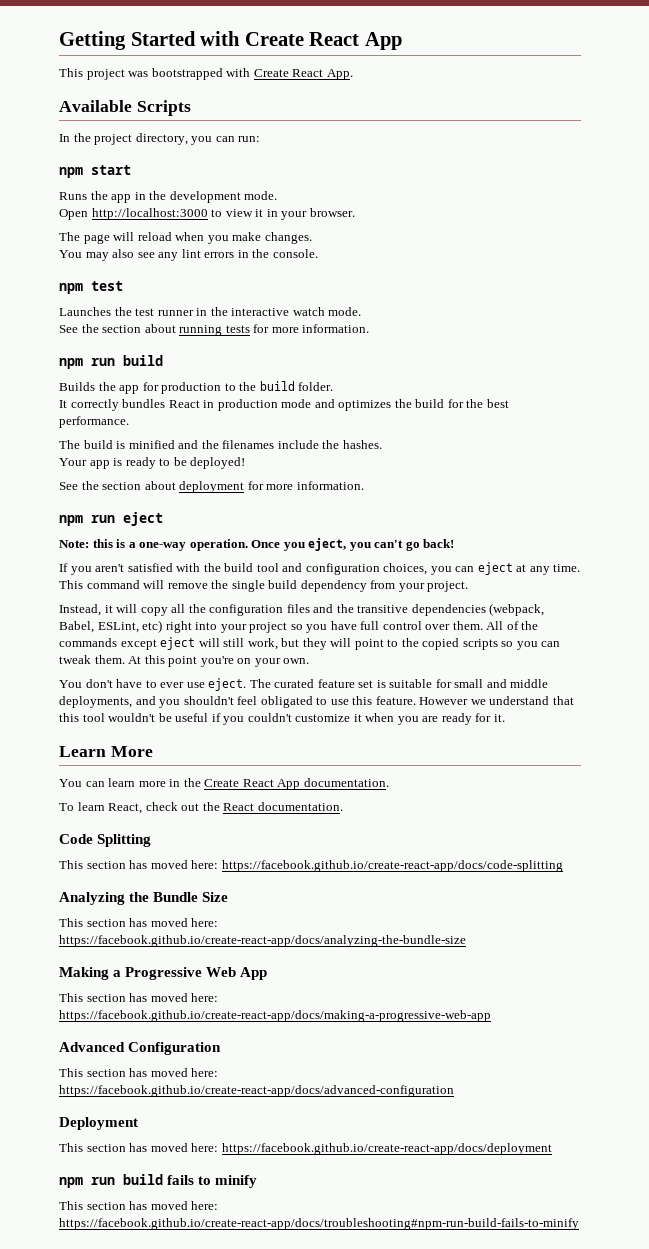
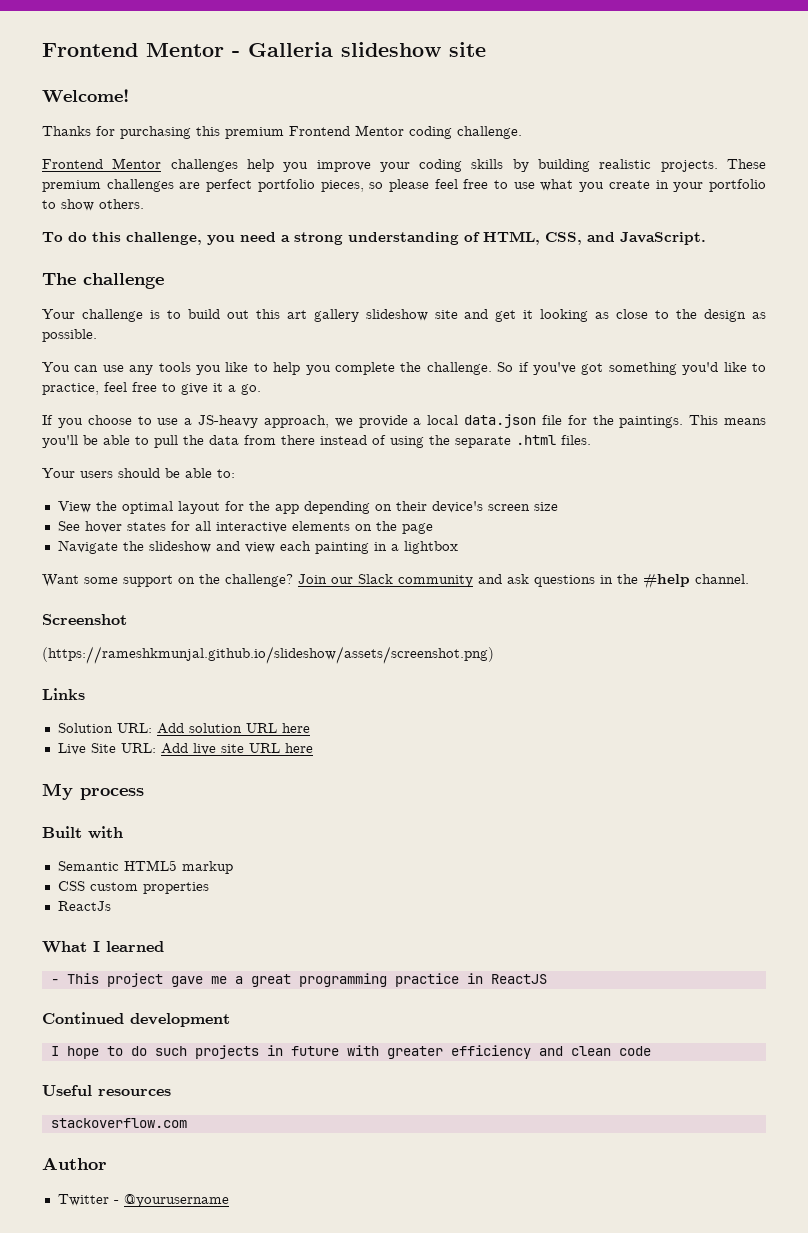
[59,31,402,50] [59,68,353,80] [59,100,191,116] [59,133,261,145] [59,165,131,178] [59,191,278,203] [59,208,355,220] [59,232,312,244] [59,249,318,261] [59,281,123,294] [59,307,362,316] [59,324,370,336] [59,355,163,369] [59,381,334,394] [59,399,509,411] [59,416,129,428] [59,440,382,449] [59,457,246,469] [59,481,364,493] [59,512,163,526] [59,538,455,551] [59,562,581,575] [59,580,469,592] [59,603,545,616] [59,620,539,633] [59,637,561,650] [59,655,310,667] [59,678,549,691] [59,696,574,708] [59,713,505,725] [59,746,153,757] [59,778,389,790] [59,802,343,814] [59,834,152,847] [59,860,563,872] [59,892,229,905] [59,918,219,927] [59,935,466,947] [59,967,268,980] [59,993,219,1002] [59,1010,491,1022] [59,1042,222,1055] [59,1068,219,1077] [59,1085,454,1097] [59,1117,138,1130] [59,1143,552,1155] [59,1174,258,1188] [59,1201,219,1210] [59,1218,579,1230] Getting Started with Create React App // This project was bootstrapped with Create React App. // Available Scripts // In the project directory, you can run: // npm start // Runs the app in the development mode. // Open http://localhost:3000 to view it in your browser. // The page will reload when you make changes. // You may also see any lint errors in the console. // npm test // Launches the test runner in the interactive watch mode. // See the section about running tests for more information. // npm run build // Builds the app for production to the build folder. // It correctly bundles React in production mode and optimizes the build for the best performance. // The build is minified and the filenames include the hashes. // Your app is ready to be deployed! // See the section about deployment for more information. // npm run eject // Note: this is a one-way operation. Once you eject, you can't go back! // If you aren't satisfied with the build tool and configuration choices, you can eject at any time. This command will remove the single build dependency from your project. // Instead, it will copy all the configuration files and the transitive dependencies (webpack, Babel, ESLint, etc) right into your project so you have full control over them. All of the commands except eject will still work, but they will point to the copied scripts so you can tweak them. At this point you're on your own. // You don't have to ever use eject. The curated feature set is suitable for small and middle deployments, and you shouldn't feel obligated to use this feature. However we understand that this tool wouldn't be useful if you couldn't customize it when you are ready for it. // Learn More // You can learn more in the Create React App documentation. // To learn React, check out the React documentation. // Code Splitting // This section has moved here: https://facebook.github.io/create-react-app/docs/code-splitting // Analyzing the Bundle Size // This section has moved here: https://facebook.github.io/create-react-app/docs/analyzing-the-bundle-size // Making a Progressive Web App // This section has moved here: https://facebook.github.io/create-react-app/docs/making-a-progressive-web-app // Advanced Configuration // This section has moved here: https://facebook.github.io/create-react-app/docs/advanced-configuration // Deployment // This section has moved here: https://facebook.github.io/create-react-app/docs/deployment // npm run build fails to minify // This section has moved here: https://facebook.github.io/create-react-app/docs/troubleshooting#npm-run-build-fails-to-minify -> [42,42,486,57] [42,89,129,103] [42,125,522,139] [42,158,766,172] [42,179,767,192] [42,199,144,211] [42,231,706,245] [42,273,164,289] [42,309,767,322] [42,329,97,342] [42,362,766,375] [42,382,261,395] [42,414,767,428] [42,435,591,448] [42,468,235,478] [57,501,558,514] [57,521,433,534] [57,540,458,554] [42,573,749,589] [42,614,127,625] [42,646,494,664] [42,688,85,700] [57,723,310,734] [57,743,313,755] [42,783,144,800] [42,826,123,839] [57,860,233,874] [57,881,209,894] [57,901,111,911] [42,941,164,953] [50,973,547,987] [42,1012,230,1027] [50,1045,651,1059] [42,1085,171,1096] [50,1118,187,1128] [42,1157,107,1170] [57,1194,229,1207] Frontend Mentor - Galleria slideshow site // Welcome! // Thanks for purchasing this premium Frontend Mentor coding challenge. // Frontend Mentor challenges help you improve your coding skills by building realistic projects. These premium challenges are perfect portfolio pieces, so please feel free to use what you create in your portfolio to show others. // To do this challenge, you need a strong understanding of HTML, CSS, and JavaScript. // The challenge // Your challenge is to build out this art gallery slideshow site and get it looking as close to the design as possible. // You can use any tools you like to help you complete the challenge. So if you've got something you'd like to practice, feel free to give it a go. // If you choose to use a JS-heavy approach, we provide a local data.json file for the paintings. This means you'll be able to pull the data from there instead of using the separate .html files. // Your users should be able to: // View the optimal layout for the app depending on their device's screen size // See hover states for all interactive elements on the page // Navigate the slideshow and view each painting in a lightbox // Want some support on the challenge? Join our Slack community and ask questions in the #help channel. // Screenshot // (https://rameshkmunjal.github.io/slideshow/assets/screenshot.png) // Links // Solution URL: Add solution URL here // Live Site URL: Add live site URL here // My process // Built with // Semantic HTML5 markup // CSS custom properties // ReactJs // What I learned // - This project gave me a great programming practice in ReactJS // Continued development // I hope to do such projects in future with greater efficiency and clean code // Useful resources // stackoverflow.com // Author // Twitter - @yourusername

